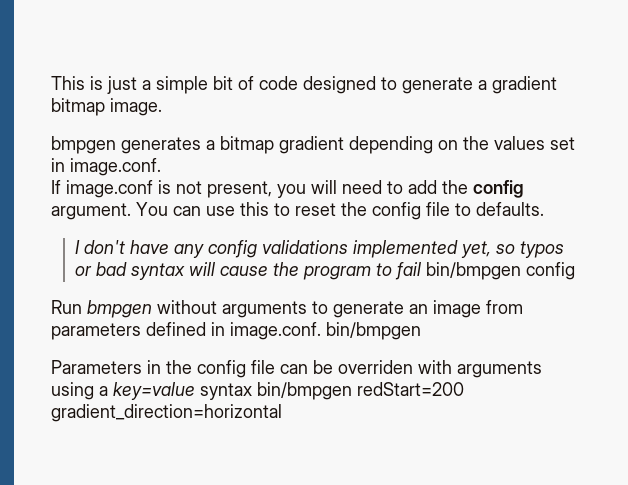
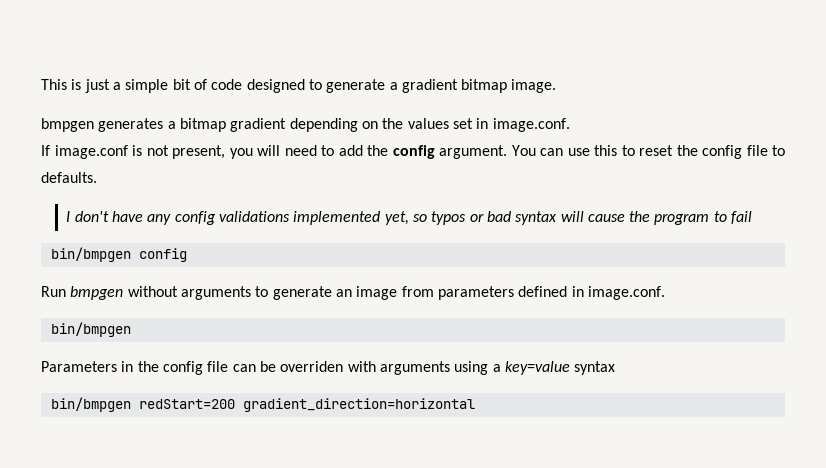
(422, 271) none -> (753, 217) //
(321, 331) none -> (665, 293) //
(252, 391) none -> (616, 368) //

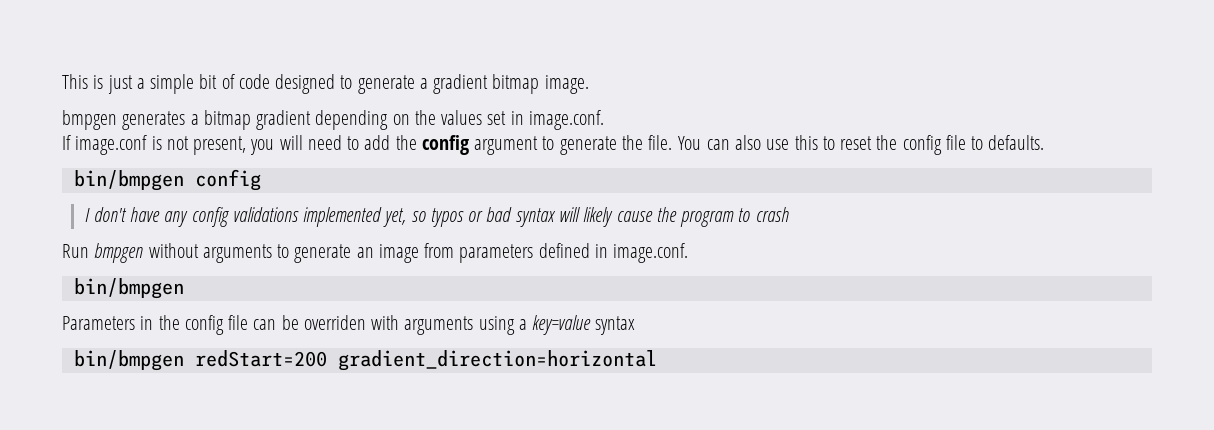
[439,145,507,159] argument. -> [474,135,673,155] argument to generate the file.
(563, 152) none -> [735,135,762,150] also
(97, 177) none -> [73,169,261,191] // bin/bmpgen config
(584, 216) none -> [583,207,614,227] likely
[731,211,753,224] [50,247,187,262] fail // bin/bmpgen config -> [755,207,789,222] crash

